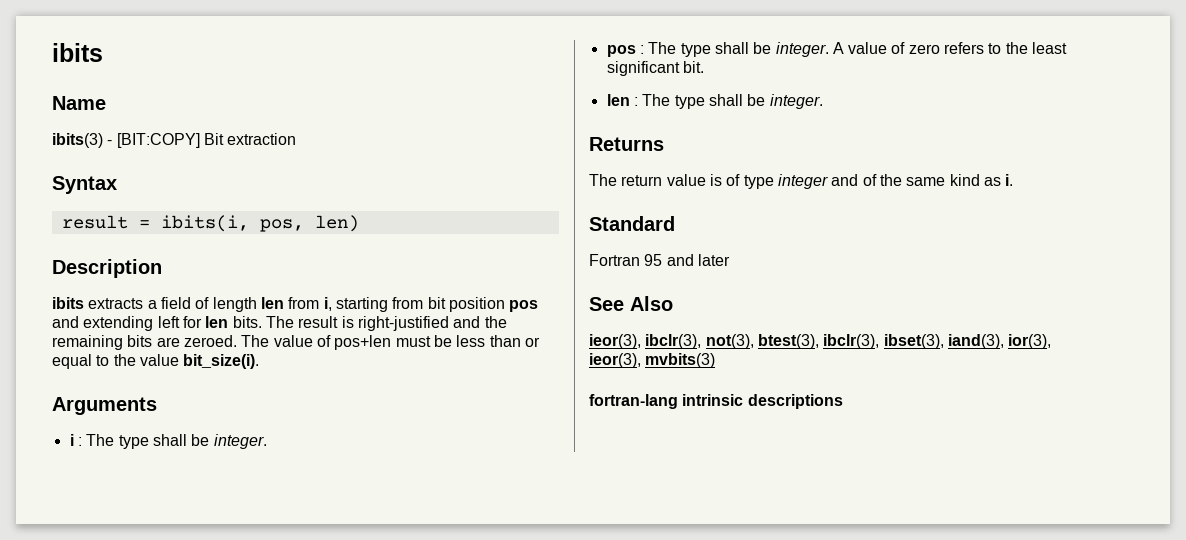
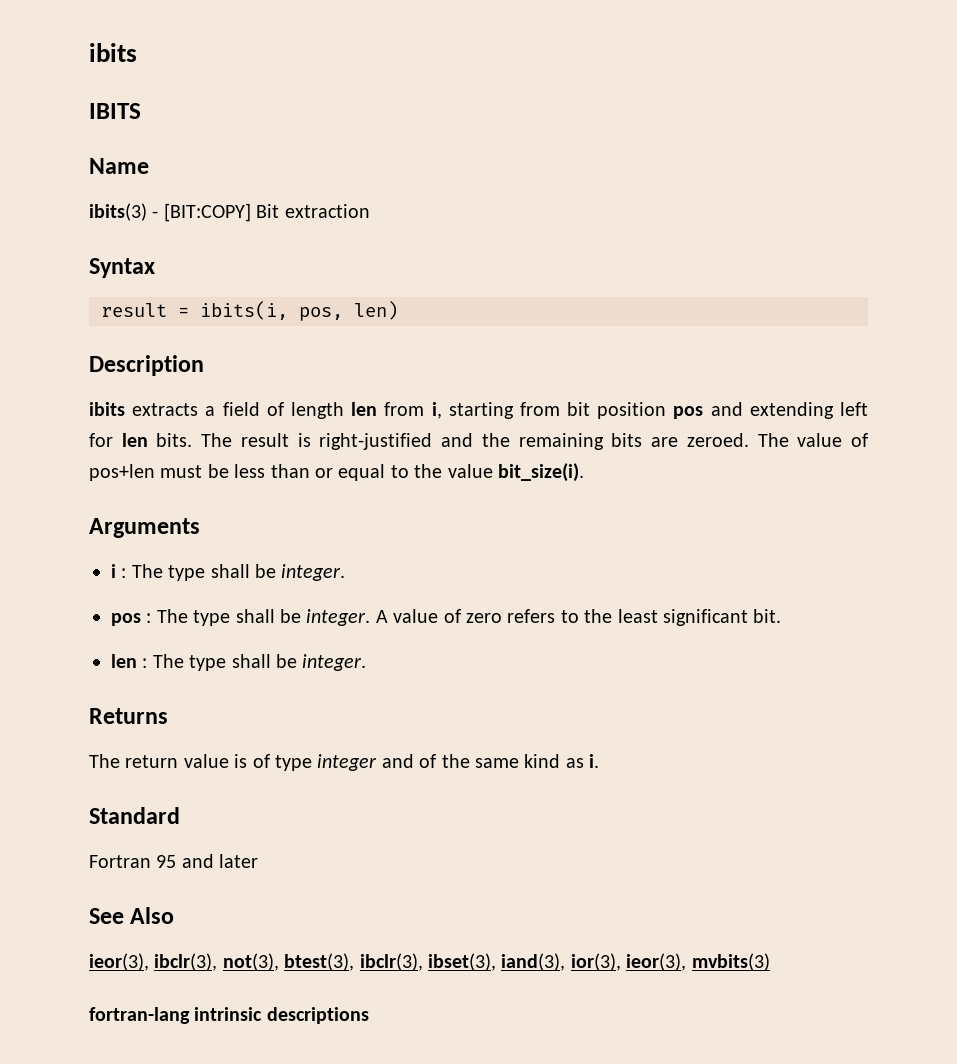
[52,43,103,62] ibits -> [89,43,137,62] [89,103,141,119] ibits // IBITS

